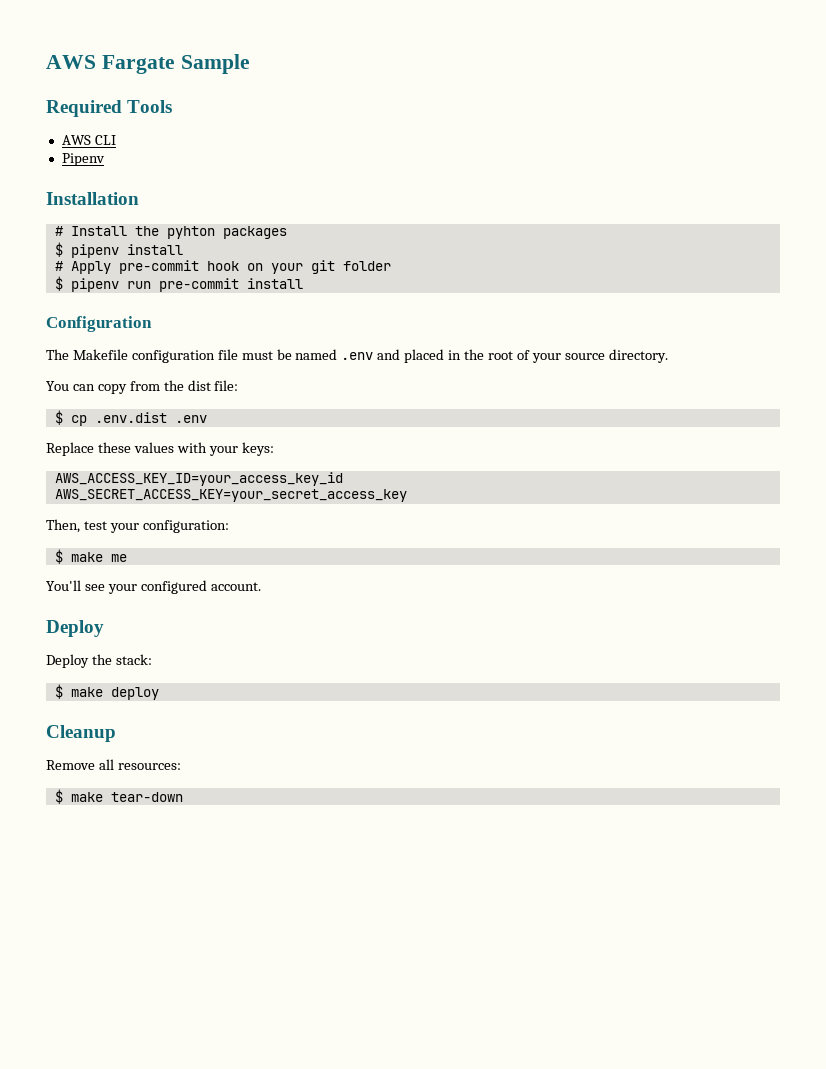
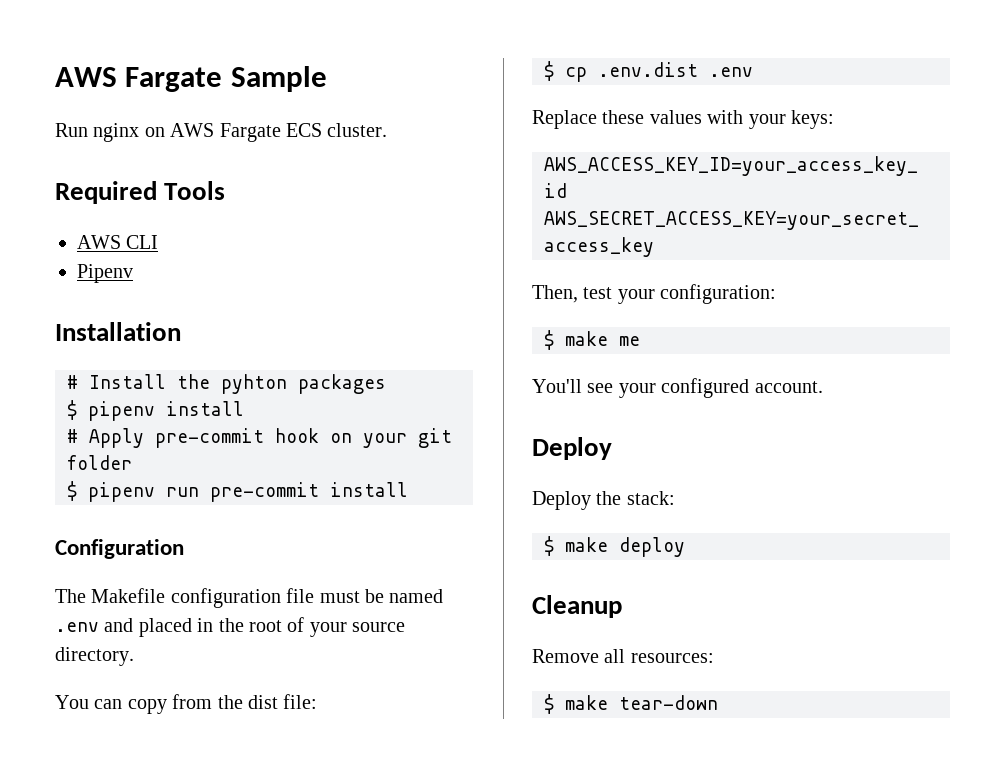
(250, 64) none -> [55,123,388,142] // Run nginx on AWS Fargate ECS cluster.

